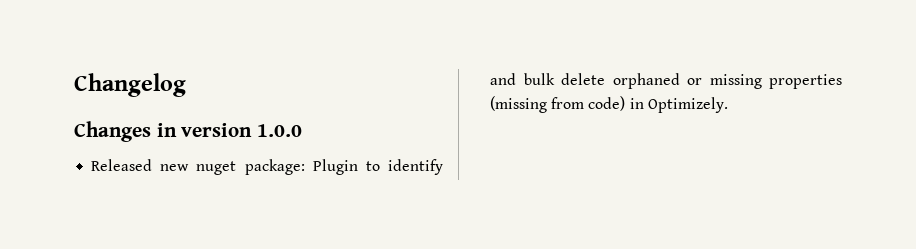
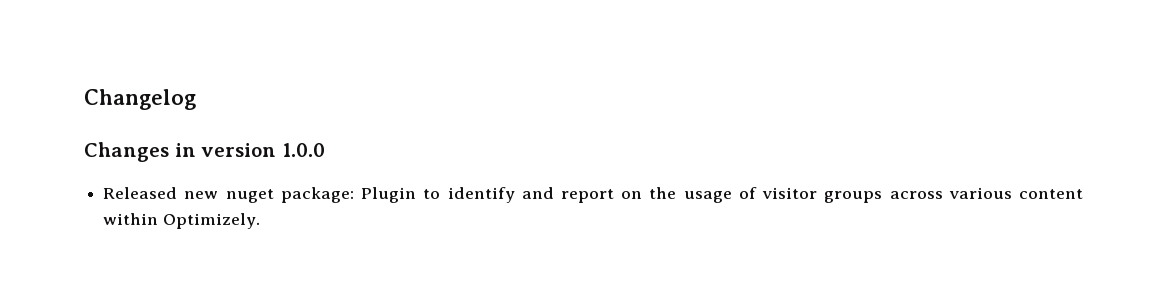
[523,73,842,89] [490,96,644,113] bulk delete orphaned or missing properties (missing from code) in -> [561,187,1084,203] [103,213,159,225] report on the usage of visitor groups across various content within

